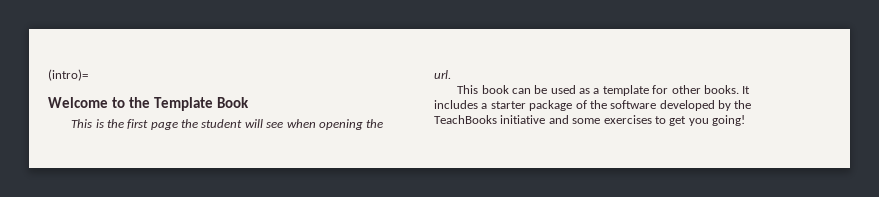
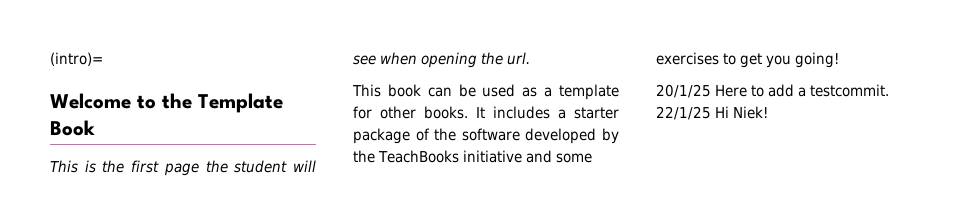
(745, 120) none -> [656,84,890,98] [656,106,769,120] // 20/1/25 Here to add a testcommit. 22/1/25 Hi Niek!

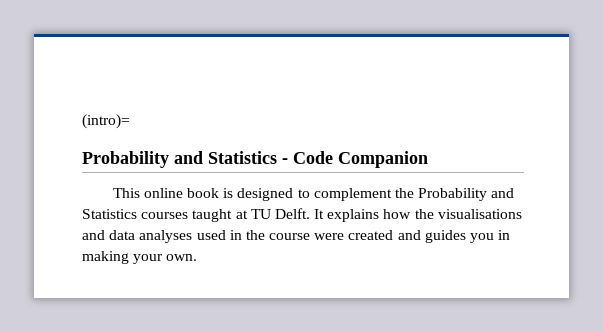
[50,93,283,113] [50,120,95,136] [50,160,316,176] [353,52,531,68] [352,84,619,100] [353,106,619,119] [353,128,619,144] [353,150,593,163] [656,52,840,68] [656,84,890,98] [656,106,769,120] Welcome to the Template Book // This is the first page the student will see when opening the url. // This book can be used as a template for other books. It includes a starter package of the software developed by the TeachBooks initiative and some exercises to get you going! // 20/1/25 Here to add a testcommit. 22/1/25 Hi Niek! -> [82,151,428,168] [112,188,515,201] [82,208,522,222] [82,230,511,243] [82,251,198,264] Probability and Statistics - Code Companion // This online book is designed to complement the Probability and Statistics courses taught at TU Delft. It explains how the visualisations and data analyses used in the course were created and guides you in making your own.

